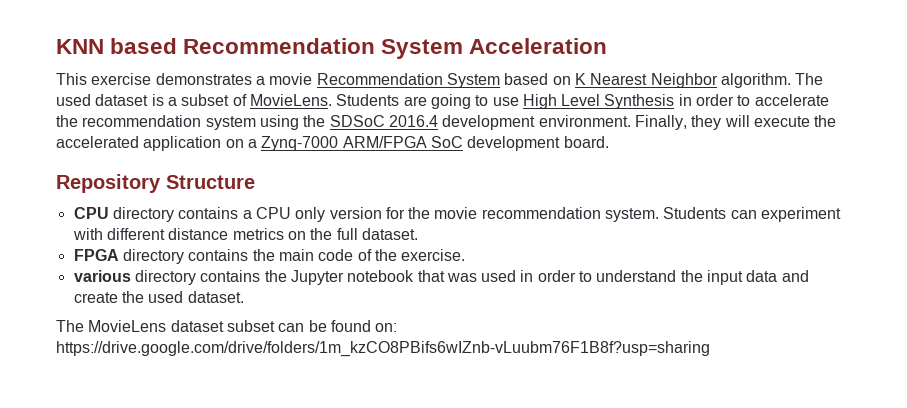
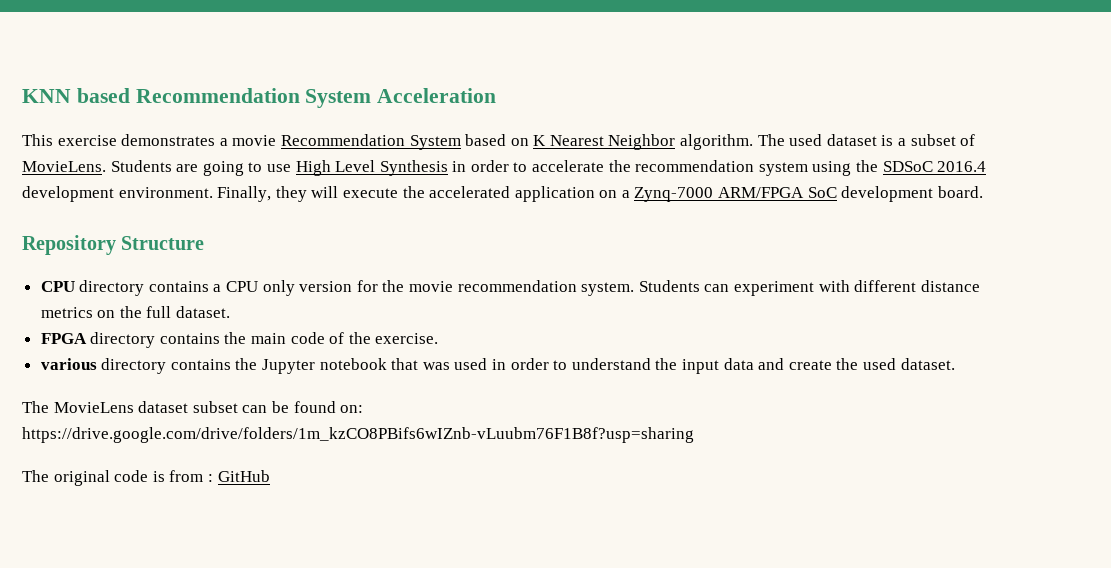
(710, 349) none -> [22,470,270,486] // The original code is from : GitHub

